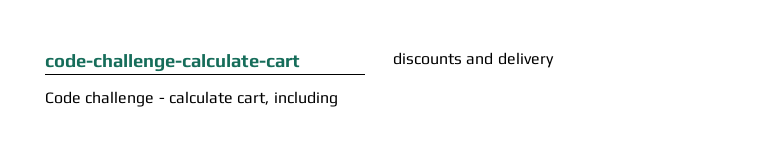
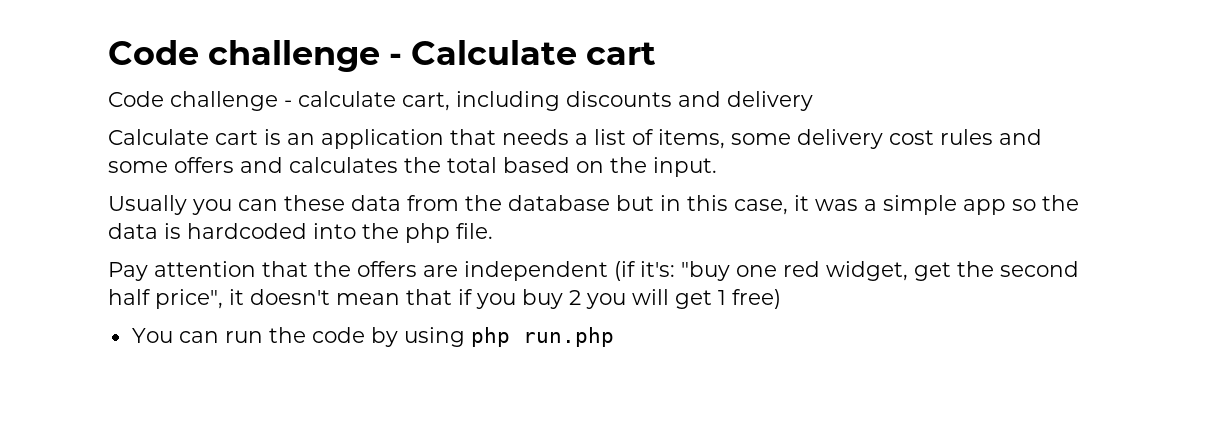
[45,54,300,72] code-challenge-calculate-cart -> [108,40,657,72] Code challenge - Calculate cart
(554, 60) none -> [108,129,1042,149] [108,157,717,177] [108,195,1079,215] [108,223,493,243] [108,261,1079,281] [108,289,781,309] [131,327,614,347] // Calculate cart is an application that needs a list of items, some delivery cost rules and some offers and calculates the total based on the input. // Usually you can these data from the database but in this case, it was a simple app so the data is hardcoded into the php file. // Pay attention that the offers are independent (if it's: "buy one red widget, get the second half price", it doesn't mean that if you buy 2 you will get 1 free) // You can run the code by using php run.php

